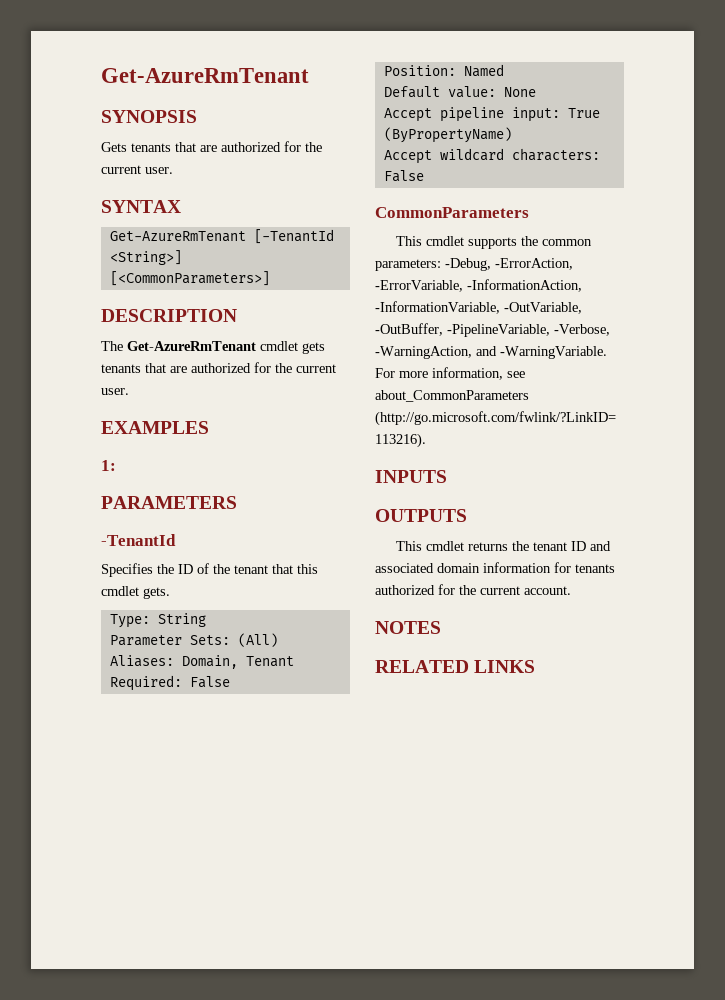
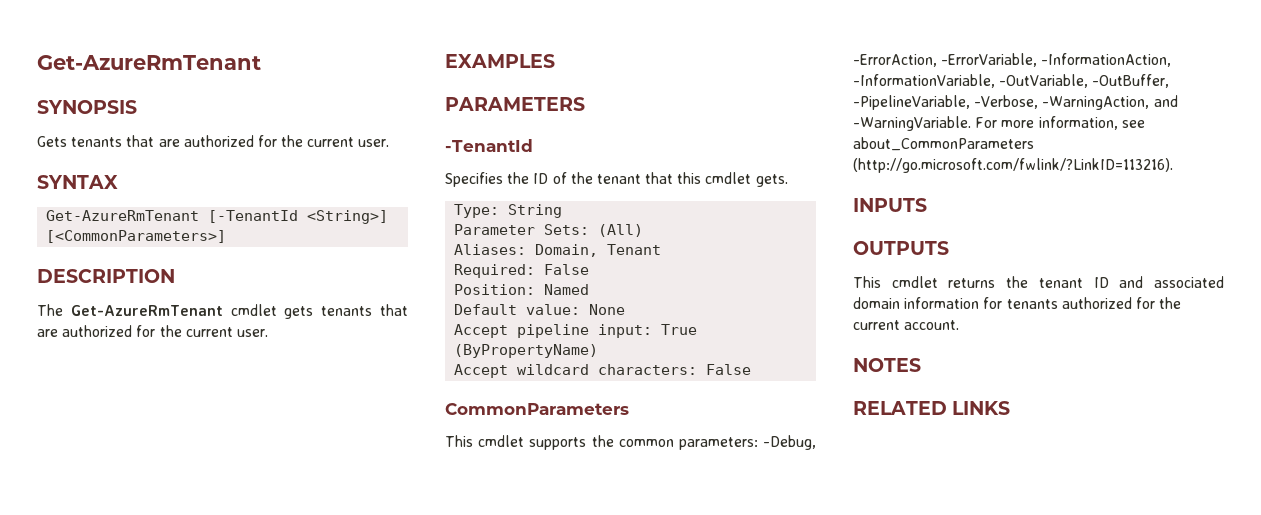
[101,460,116,471] // 1: -> (555, 61) none

